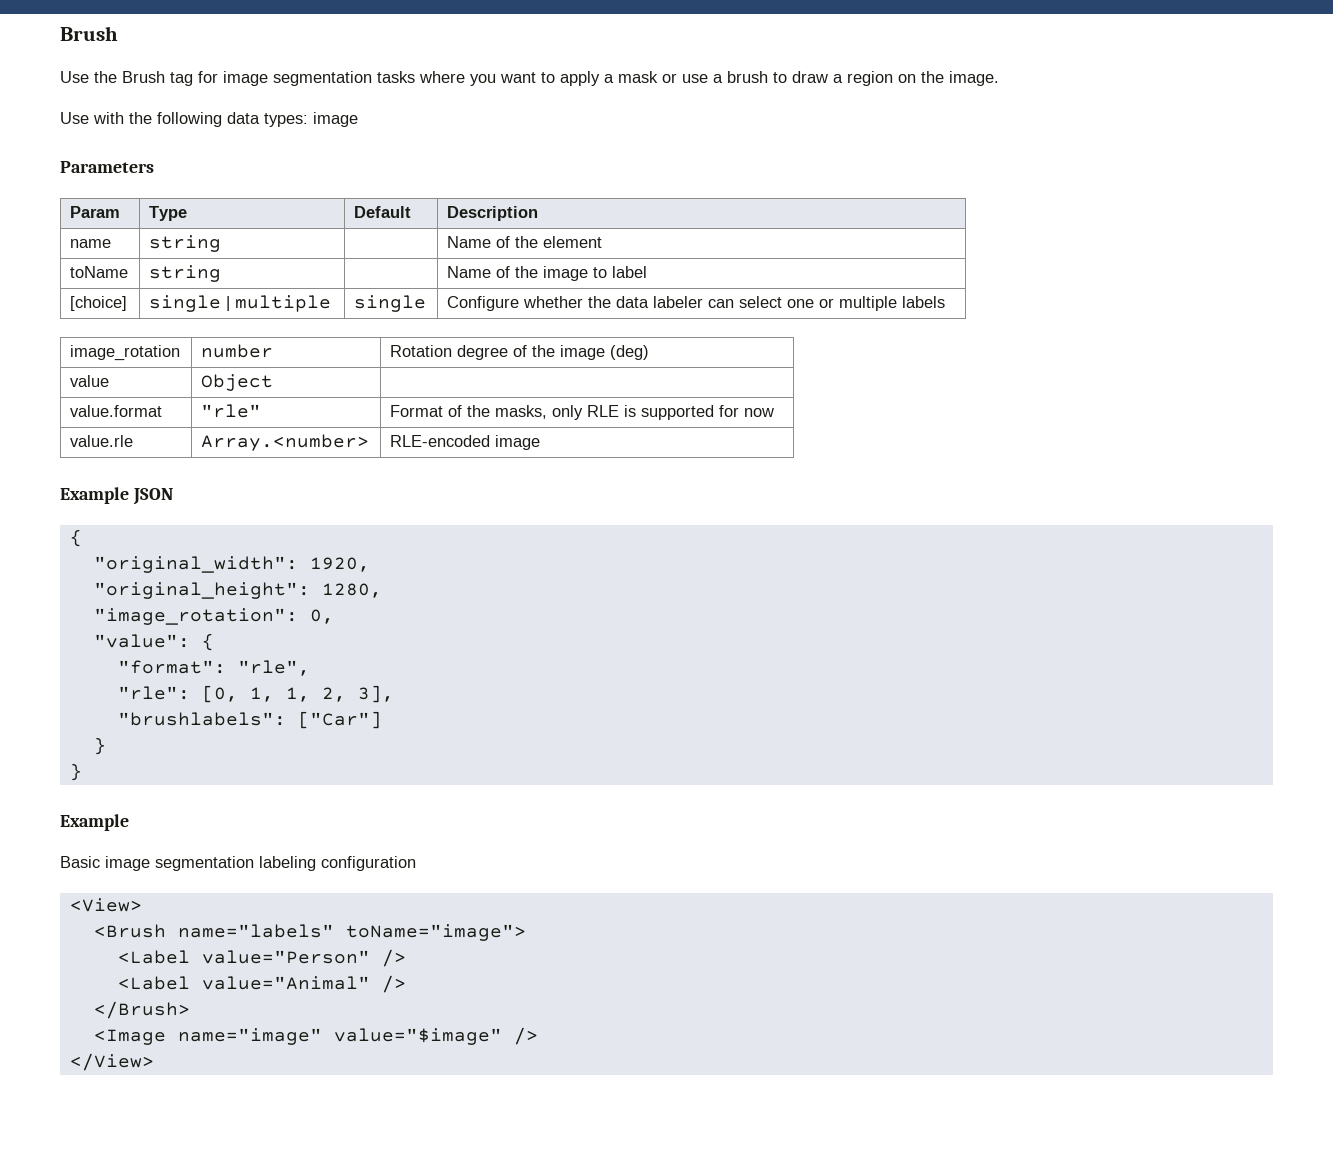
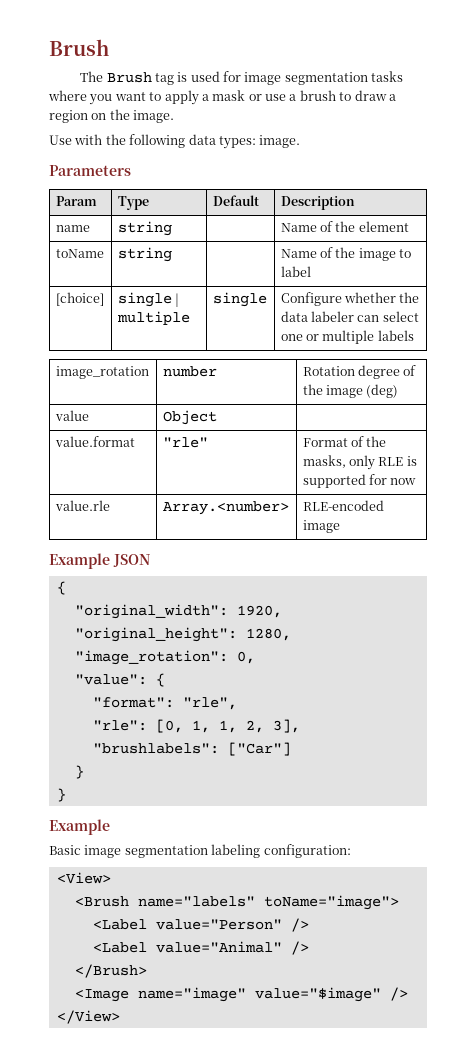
[60,71,193,86] Use the Brush tag -> [80,71,220,85] The Brush tag is used
[313,112,358,127] image -> [259,135,301,148] image.
[321,856,416,871] configuration -> [263,844,351,858] configuration:

